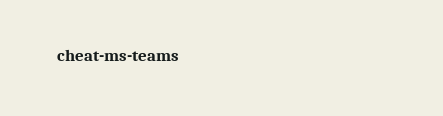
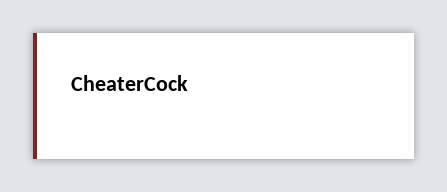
[57,49,179,61] cheat-ms-teams -> [71,75,188,91] CheaterCock

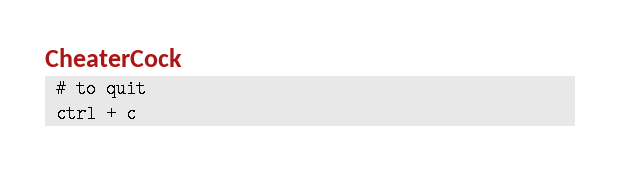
(188, 83) none -> [56,80,147,98] [56,105,137,123] // # to quit // ctrl + c

